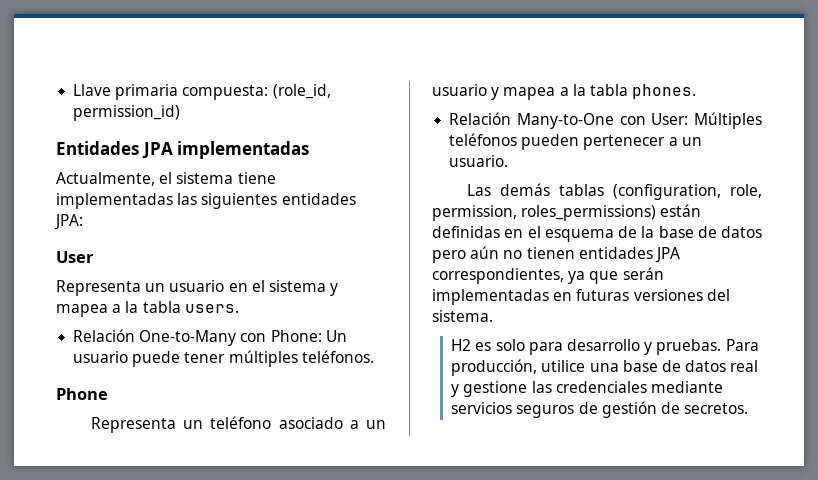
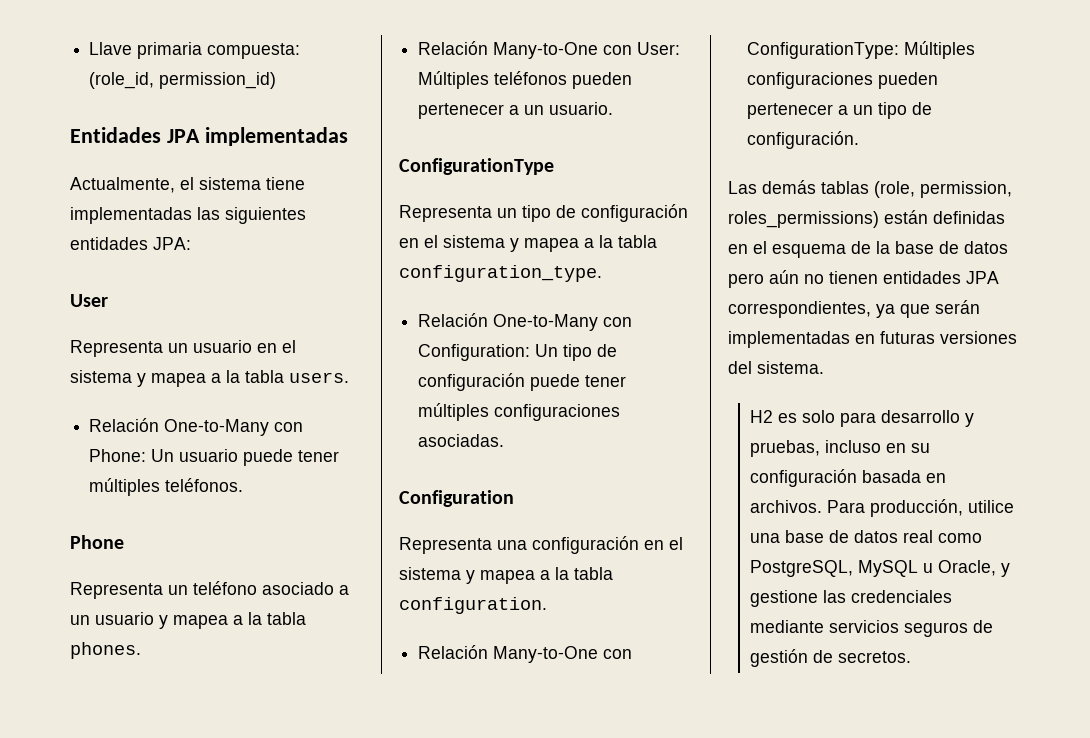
(509, 161) none -> [399,158,554,175] [399,204,688,222] [399,235,657,252] [399,265,602,282] [418,313,633,331] [418,344,618,361] [418,373,627,391] [418,403,621,421] [418,434,505,447] [399,490,514,507] [399,536,683,554] [399,567,613,584] [399,597,547,614] [418,645,633,663] [747,41,976,59] [747,72,939,89] [747,102,933,119] [747,131,860,149] // ConfigurationType // Representa un tipo de configuración en el sistema y mapea a la tabla configuration_type. // Relación One-to-Many con Configuration: Un tipo de configuración puede tener múltiples configuraciones asociadas. // Configuration // Representa una configuración en el sistema y mapea a la tabla configuration. // Relación Many-to-One con ConfigurationType: Múltiples configuraciones pueden pertenecer a un tipo de configuración.
[613,184,762,200] (configuration, role, -> [874,181,915,198] (role,
[656,339,722,355] pruebas. -> [750,440,931,457] [750,469,947,487] [750,500,823,513] pruebas, incluso en su configuración basada en archivos.
(759, 366) none -> [938,533,983,543] [750,560,997,577] como PostgreSQL, MySQL u Oracle,

